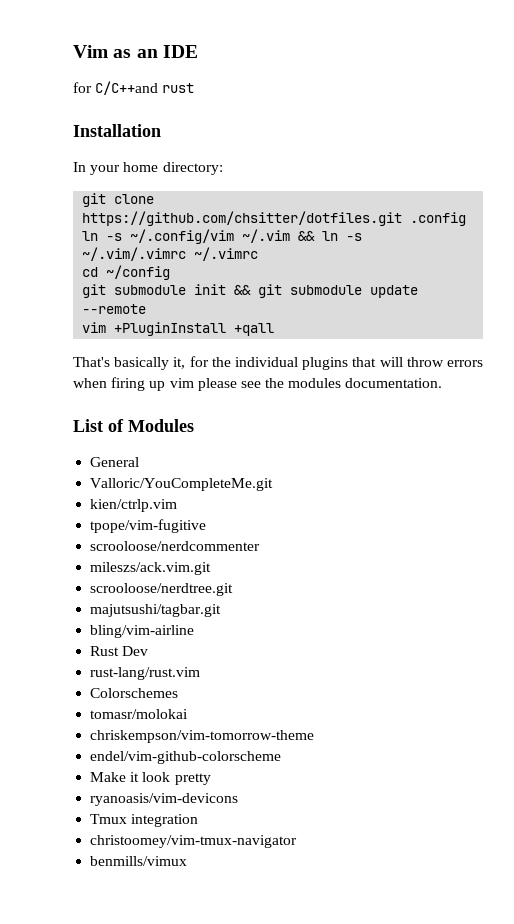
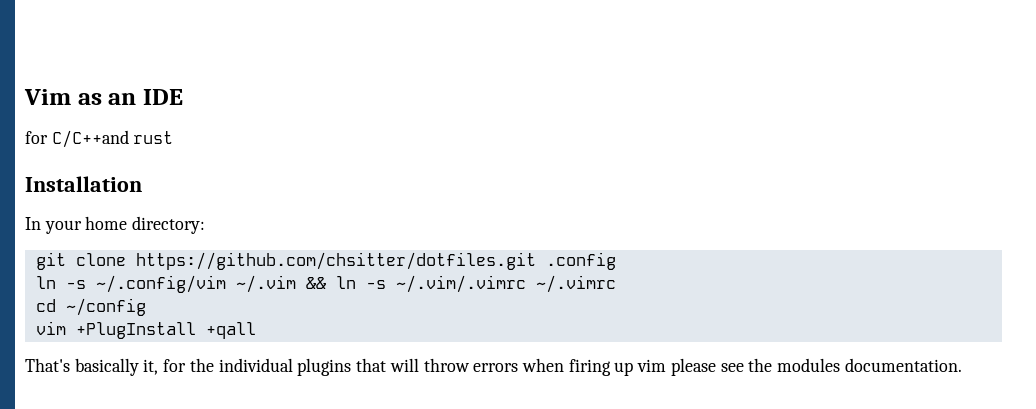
[82,284,419,298] [82,304,147,314] [82,322,227,336] // git submodule init && git submodule update --remote // vim +PluginInstall -> [35,321,196,339] // vim +PlugInstall
[73,419,194,432] [90,457,140,467] [90,478,274,491] [90,499,178,512] [90,519,207,533] [90,541,261,551] [90,562,212,575] [90,583,234,596] [90,604,222,617] [90,625,195,638] [90,646,149,656] [90,667,201,680] [90,688,179,698] [90,709,189,719] [90,730,315,743] [90,751,282,764] [90,772,211,785] [90,793,239,806] [90,814,199,827] [90,835,298,848] [90,856,188,866] // List of Modules // General // Valloric/YouCompleteMe.git // kien/ctrlp.vim // tpope/vim-fugitive // scrooloose/nerdcommenter // mileszs/ack.vim.git // scrooloose/nerdtree.git // majutsushi/tagbar.git // bling/vim-airline // Rust Dev // rust-lang/rust.vim // Colorschemes // tomasr/molokai // chriskempson/vim-tomorrow-theme // endel/vim-github-colorscheme // Make it look pretty // ryanoasis/vim-devicons // Tmux integration // christoomey/vim-tmux-navigator // benmills/vimux -> (962, 365) none

